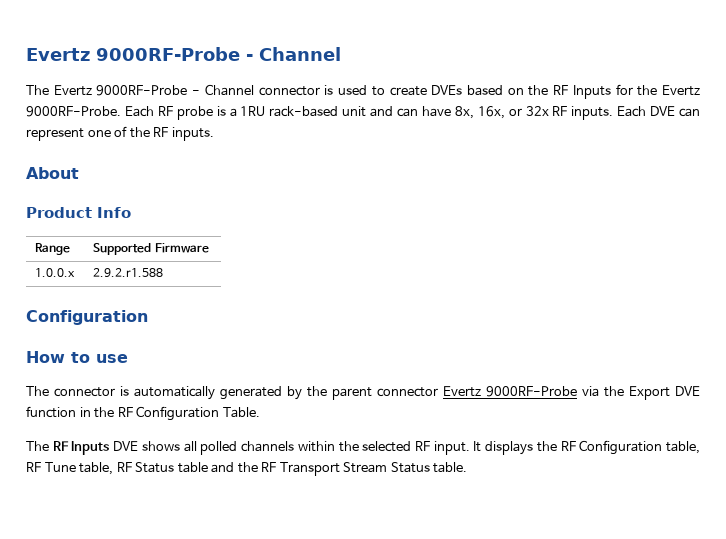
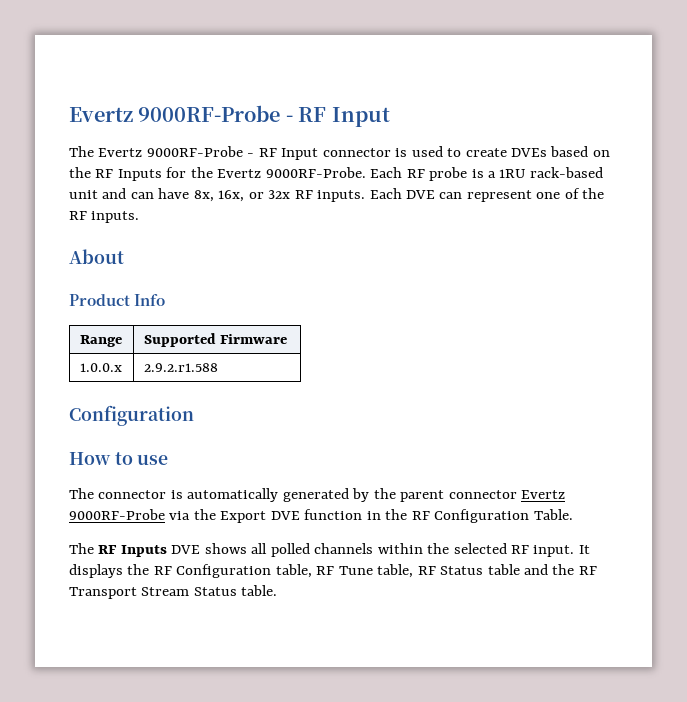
[26,47,341,61] Evertz 9000RF-Probe - Channel -> [69,105,390,127] Evertz 9000RF-Probe - RF Input
[204,84,254,96] Channel -> [258,148,319,160] RF Input

